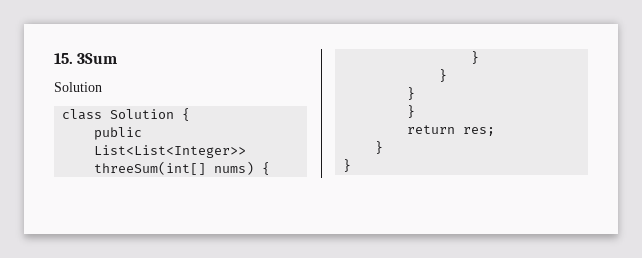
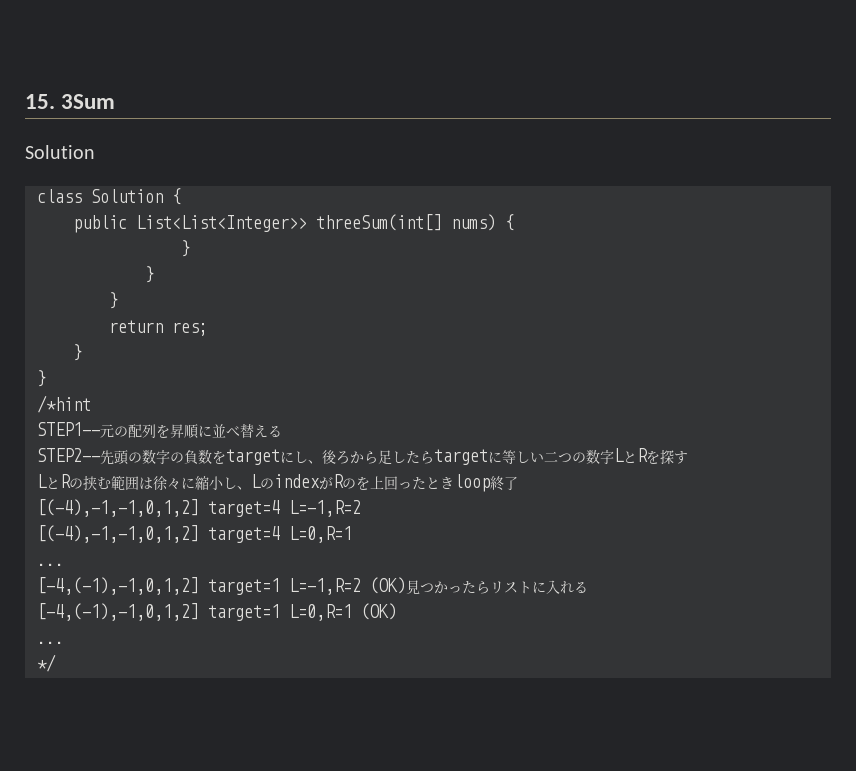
[407,105,416,118] // } -> (118, 300) none
(352, 165) none -> [37,395,91,413] [37,422,282,439] [37,448,688,465] [37,474,518,492] [37,499,361,517] [37,525,352,543] [37,563,64,566] [37,577,588,595] [37,603,397,621] [37,641,64,644] [37,654,56,672] // /*hint // STEP1--元の配列を昇順に並べ替える // STEP2--先頭の数字の負数をtargetにし、後ろから足したらtargetに等しい二つの数字LとRを探す // LとRの挟む範囲は徐々に縮小し、LのindexがRのを上回ったときloop終了 // [(-4),-1,-1,0,1,2] target=4 L=-1,R=2 // [(-4),-1,-1,0,1,2] target=4 L=0,R=1 // ... // [-4,(-1),-1,0,1,2] target=1 L=-1,R=2 (OK)見つかったらリストに入れる // [-4,(-1),-1,0,1,2] target=1 L=0,R=1 (OK) // ... // */

